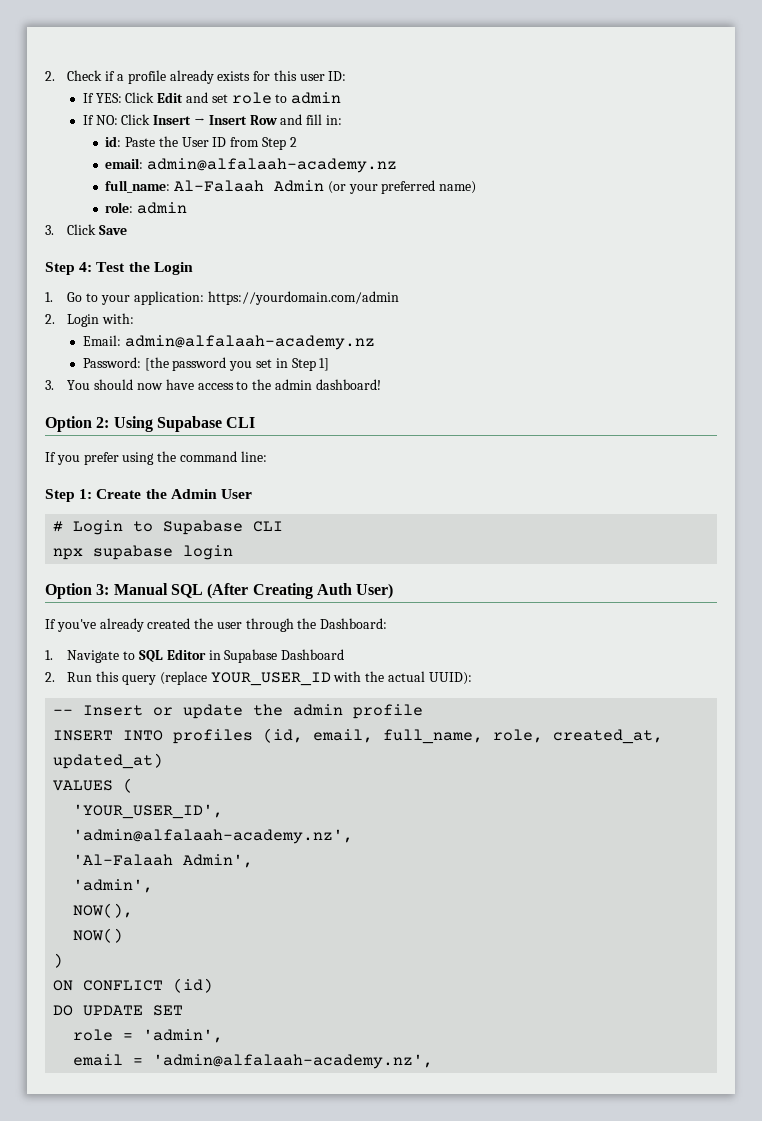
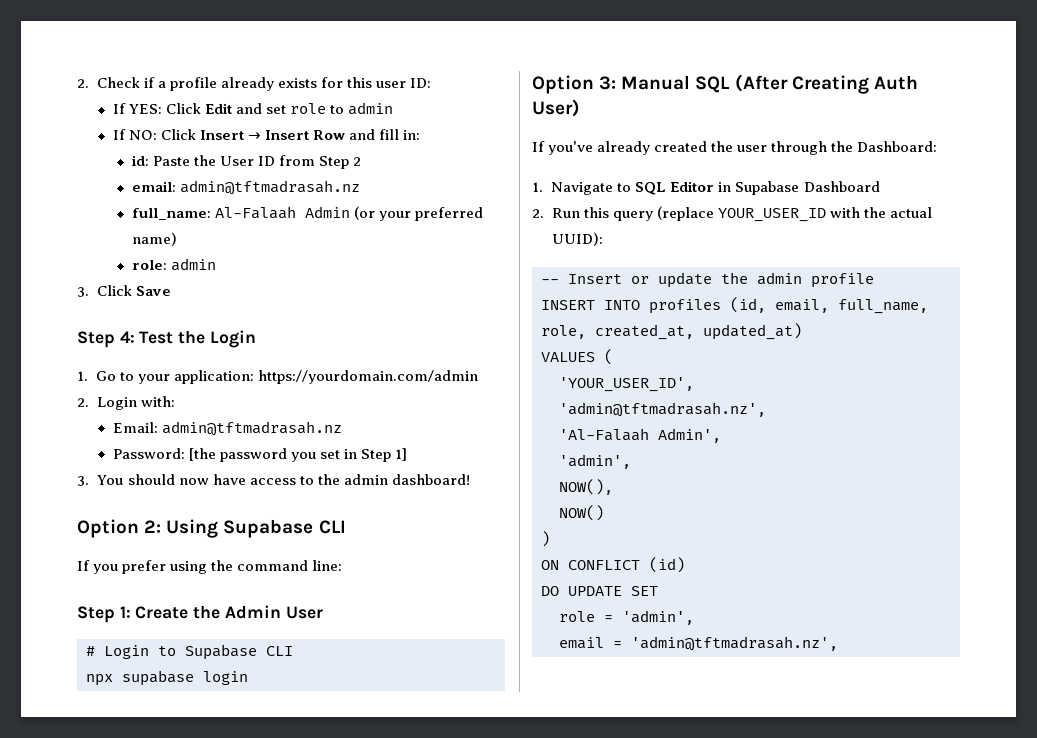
[147,158,398,173] admin@alfalaah-academy.nz -> [180,180,361,195] admin@tftmadrasah.nz
[124,335,375,350] admin@alfalaah-academy.nz -> [161,421,342,436] admin@tftmadrasah.nz
[73,829,354,844] 'admin@alfalaah-academy.nz', -> [559,402,766,417] 'admin@tftmadrasah.nz',
[153,1054,434,1069] 'admin@alfalaah-academy.nz', -> [631,636,838,651] 'admin@tftmadrasah.nz',

